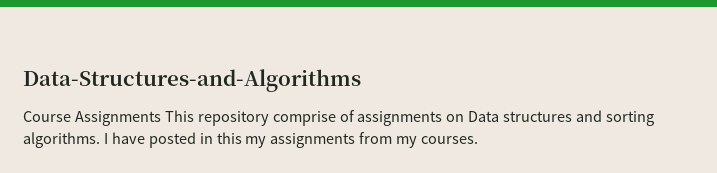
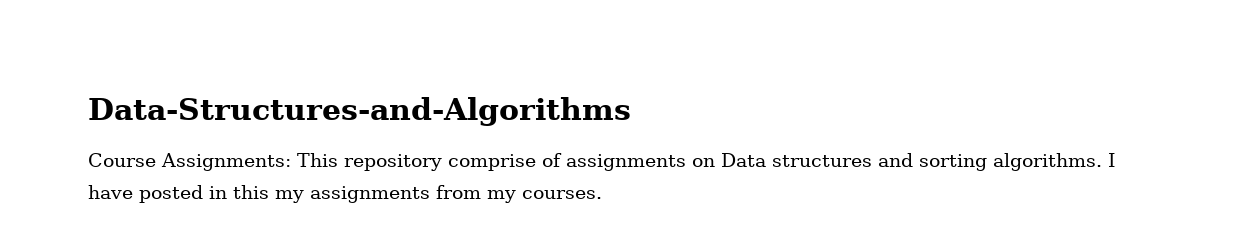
[74,111,161,126] Assignments -> [161,153,291,171] Assignments:

